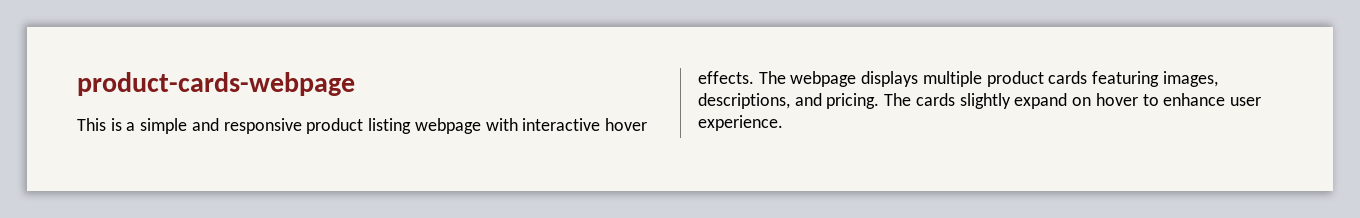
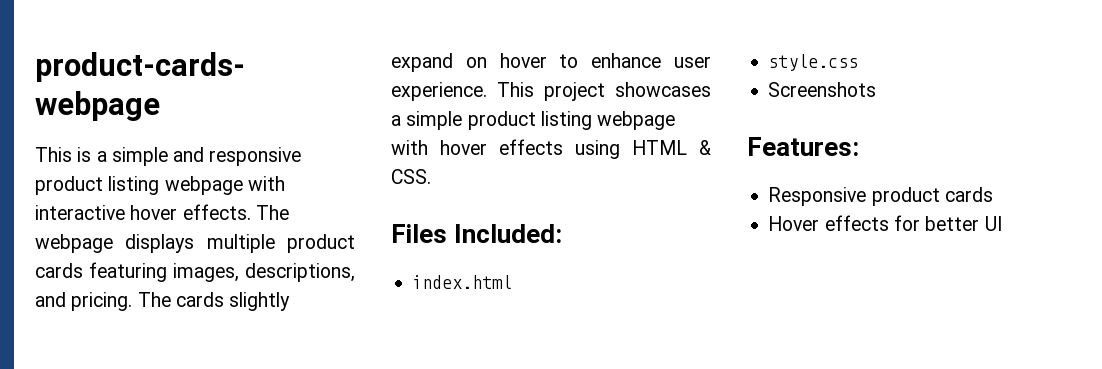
(783, 123) none -> [497,82,711,101] [391,111,676,130] [391,139,711,159] [391,169,431,184] [391,224,563,243] [412,275,513,289] [768,54,859,71] [768,82,877,97] [747,137,859,156] [768,187,993,206] [768,215,1002,231] This project showcases a simple product listing webpage with hover effects using HTML & CSS. // Files Included: // index.html // style.css // Screenshots // Features: // Responsive product cards // Hover effects for better UI

